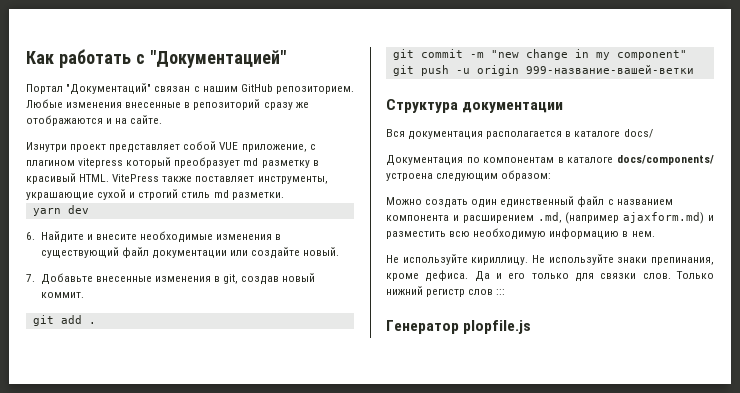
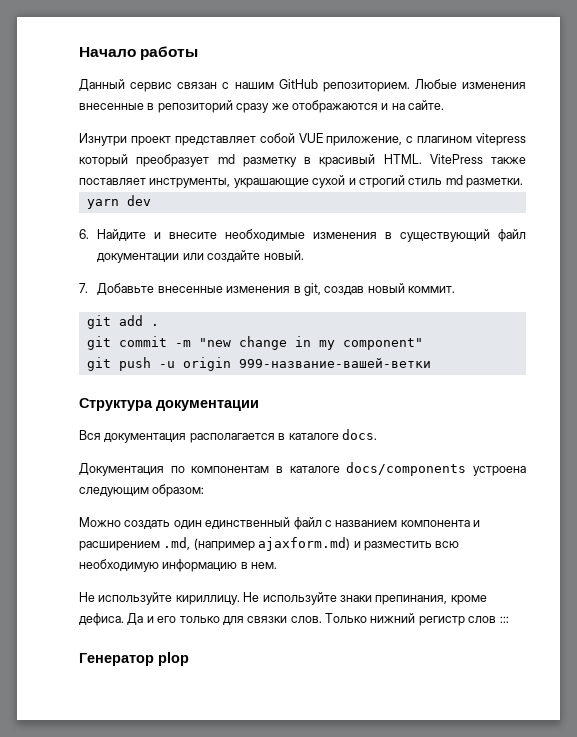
[26,49,286,68] [26,83,152,95] Как работать с "Документацией" // Портал "Документаций" -> [79,46,199,60] [79,79,173,92] Начало работы // Данный сервис
[623,129,653,138] docs/ -> [341,429,377,440] docs.
[617,155,714,165] docs/components/ -> [346,462,467,476] docs/components
[463,320,532,334] plopfile.js -> [158,652,189,666] plop

